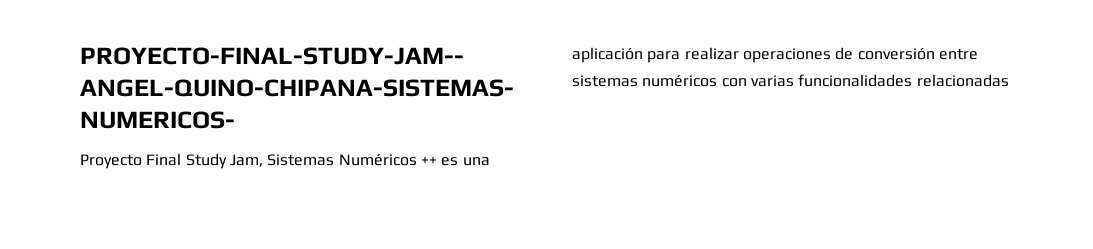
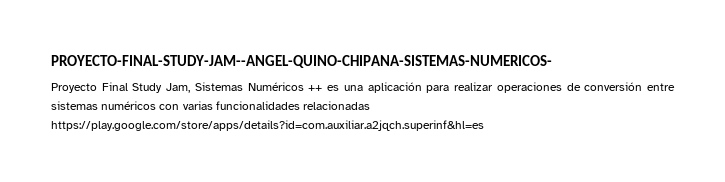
(1009, 80) none -> [51,120,484,131] https://play.google.com/store/apps/details?id=com.auxiliar.a2jqch.superinf&hl=es

